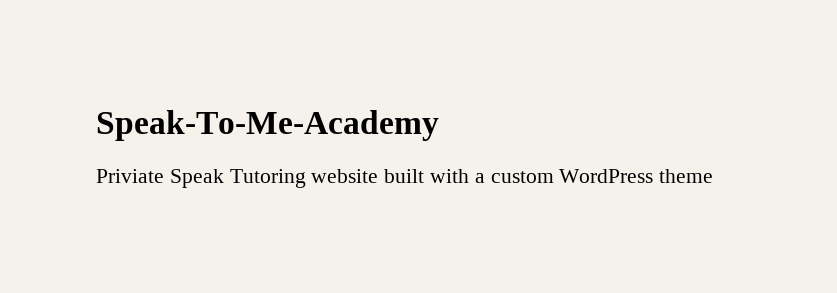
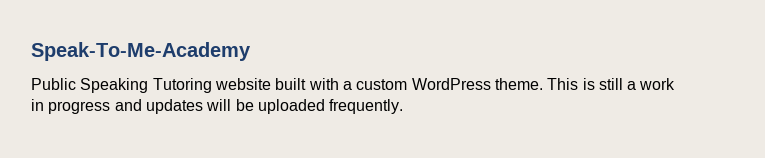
[96,169,224,188] Priviate Speak -> [31,78,149,93] Public Speaking
[659,169,714,183] theme -> [494,78,676,90] [31,99,404,114] theme. This is still a work in progress and updates will be uploaded frequently.

